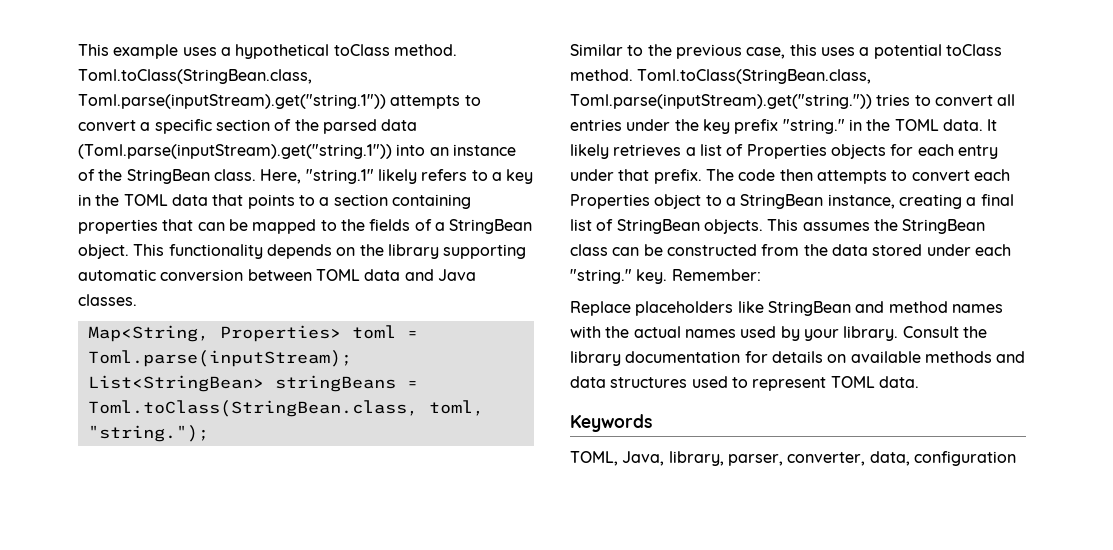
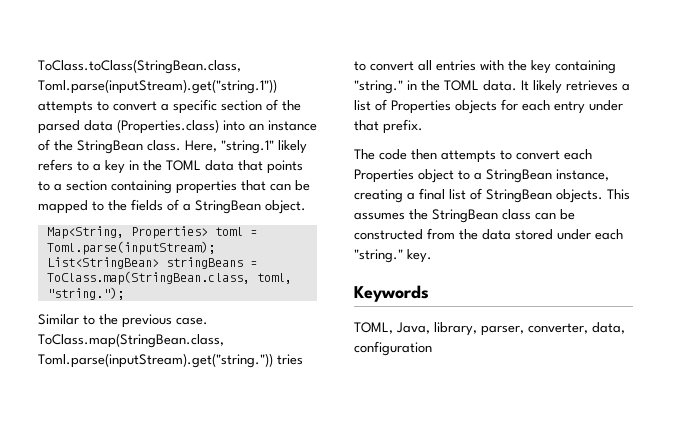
[78,44,457,59] [78,69,312,84] This example uses a hypothetical toClass method. Toml.toClass(StringBean.class, -> [38,59,241,74] ToClass.toClass(StringBean.class,
[78,144,392,159] (Toml.parse(inputStream).get("string.1")) -> [117,119,219,134] (Properties.class)
[133,244,527,259] [78,269,476,281] [78,294,137,306] This functionality depends on the library supporting automatic conversion between TOML data and Java classes. -> (306, 207) none
[87,400,418,417] Toml.toClass(StringBean.class, -> [46,271,250,285] ToClass.map(StringBean.class,
[746,44,1002,59] [570,69,872,84] case, this uses a potential toClass method. Toml.toClass(StringBean.class, -> [176,317,208,325] [38,333,224,348] case. ToClass.map(StringBean.class,
[626,119,671,131] under -> [480,60,504,71] with
[734,119,779,134] prefix -> [555,60,616,74] containing
(702, 176) none -> (423, 126) //
[671,269,761,281] [570,301,1003,316] [570,326,987,341] [570,351,1026,366] [570,376,919,391] Remember: // Replace placeholders like StringBean and method names with the actual names used by your library. Consult the library documentation for details on available methods and data structures used to represent TOML data. -> (432, 256) none

